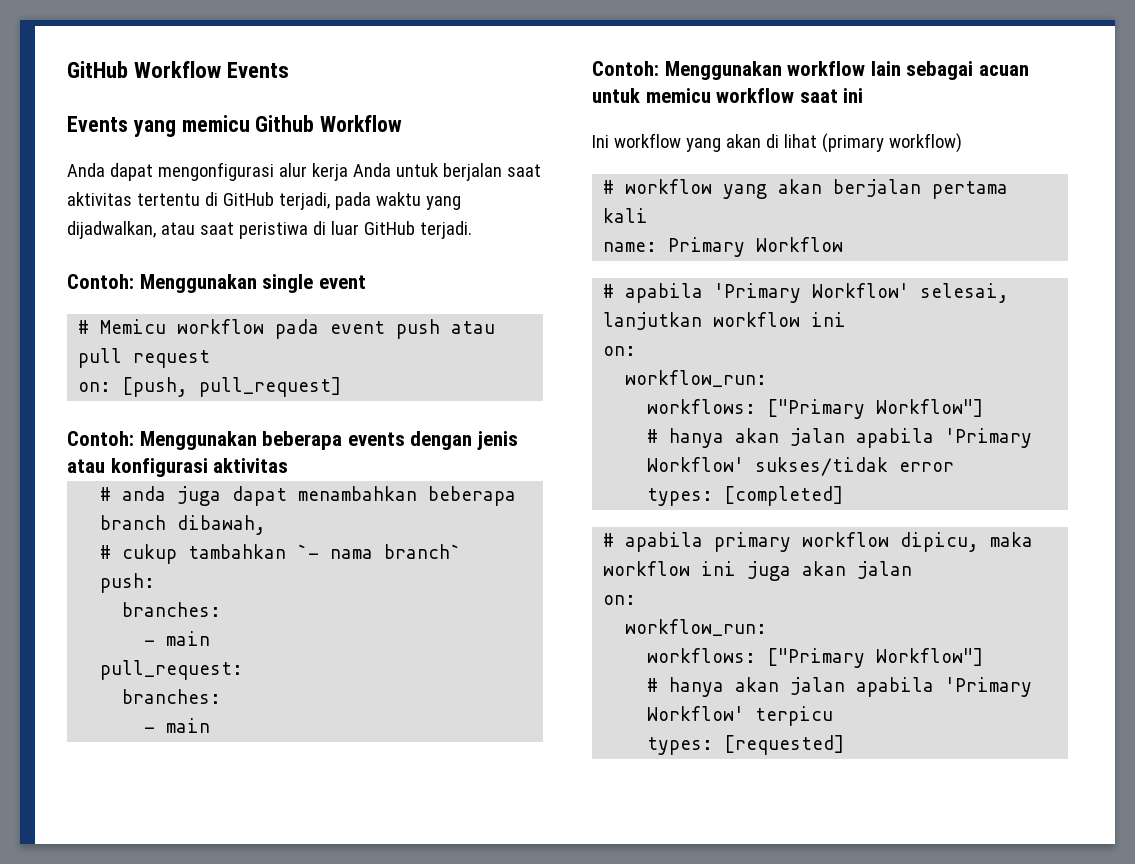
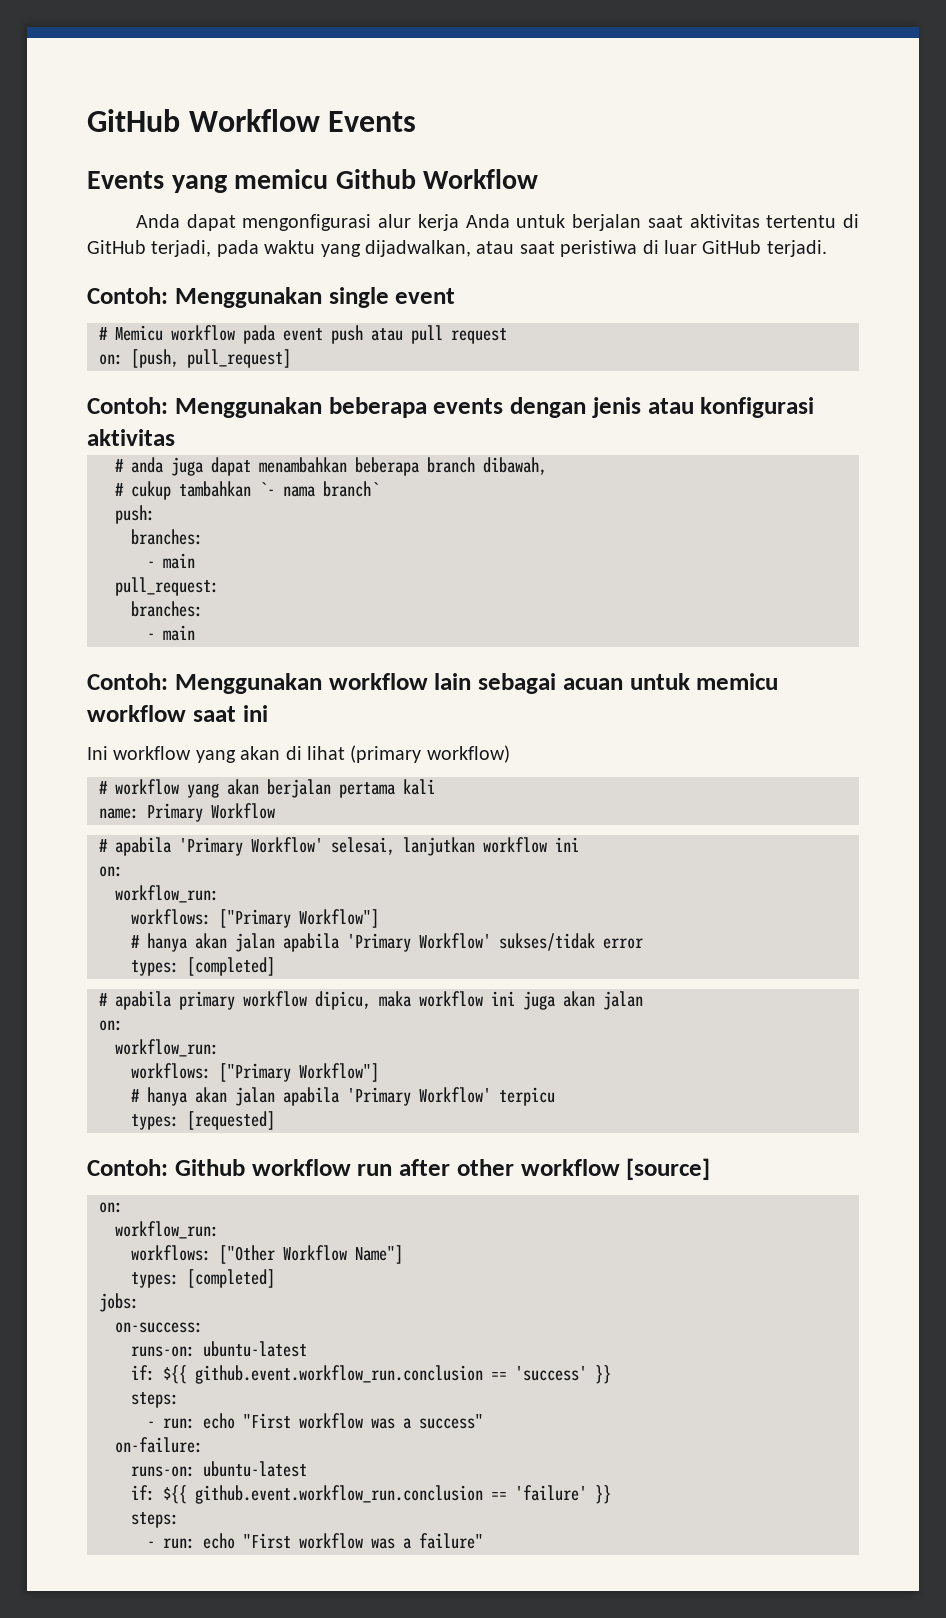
(845, 745) none -> [87,1158,711,1180] [99,1202,123,1213] [115,1221,219,1239] [131,1245,403,1264] [131,1269,275,1288] [99,1293,139,1312] [115,1322,203,1333] [131,1341,307,1357] [131,1365,611,1384] [131,1392,179,1408] [147,1413,483,1429] [115,1437,203,1453] [131,1461,307,1477] [131,1485,611,1504] [131,1512,179,1528] [147,1533,483,1549] // Contoh: Github workflow run after other workflow [source] // on: // workflow_run: // workflows: ["Other Workflow Name"] // types: [completed] // jobs: // on-success: // runs-on: ubuntu-latest // if: ${{ github.event.workflow_run.conclusion == 'success' }} // steps: // - run: echo "First workflow was a success" // on-failure: // runs-on: ubuntu-latest // if: ${{ github.event.workflow_run.conclusion == 'failure' }} // steps: // - run: echo "First workflow was a failure"

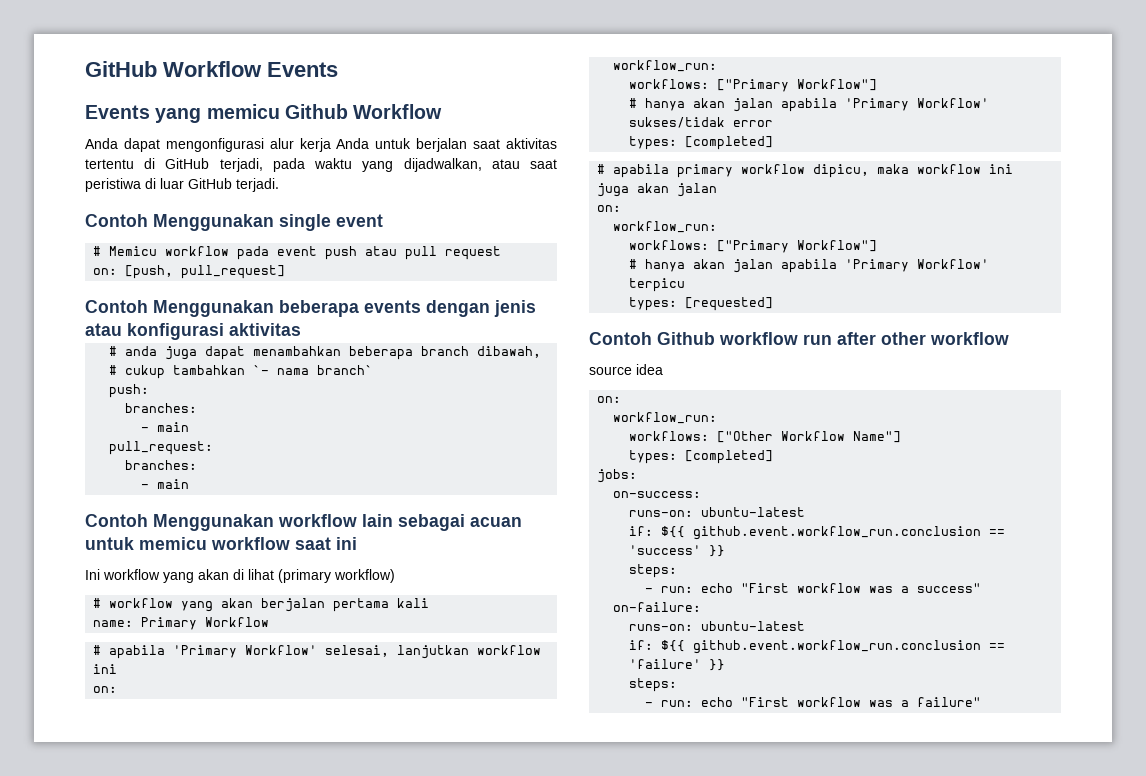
[87,287,168,304] Contoh: -> [85,214,148,227] Contoh
[87,397,168,414] Contoh: -> [85,300,148,313] Contoh
[87,673,168,690] Contoh: -> [85,514,148,527] Contoh
[87,1159,168,1176] Contoh: -> [589,332,652,345] Contoh
[626,1158,711,1180] [source] -> [589,364,663,375] // source idea

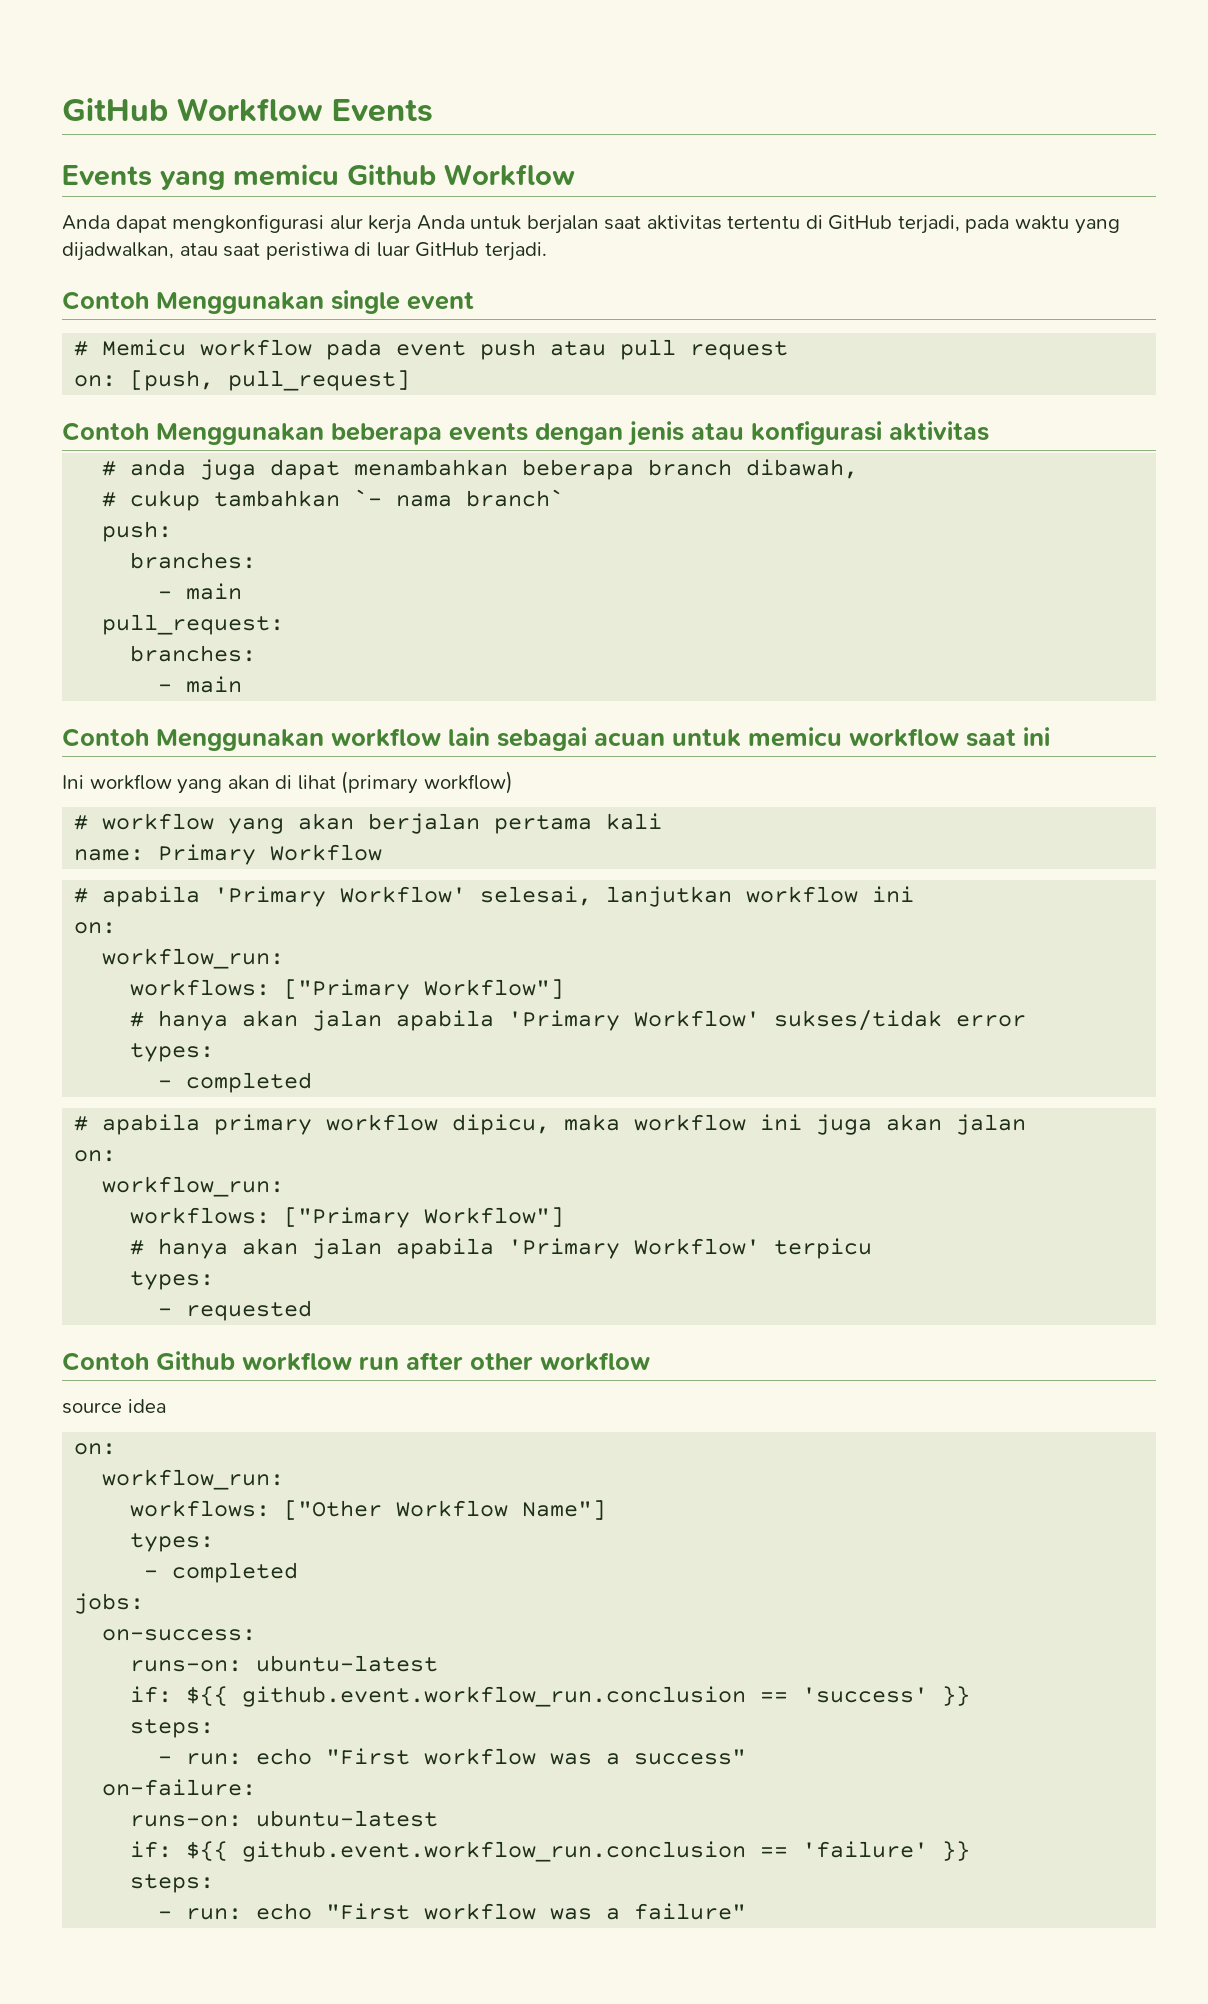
[165,138,264,152] mengonfigurasi -> [172,214,325,233] mengkonfigurasi
[685,136,774,150] [completed] -> [158,1072,313,1093] // - completed
[685,297,774,311] [requested] -> [158,1300,313,1321] // - requested
[685,450,774,464] [completed] -> [144,1562,299,1583] // - completed

